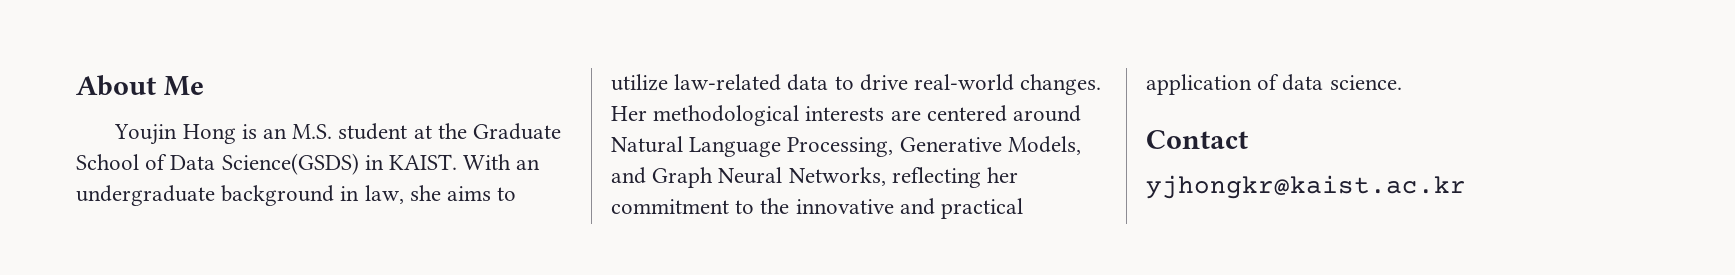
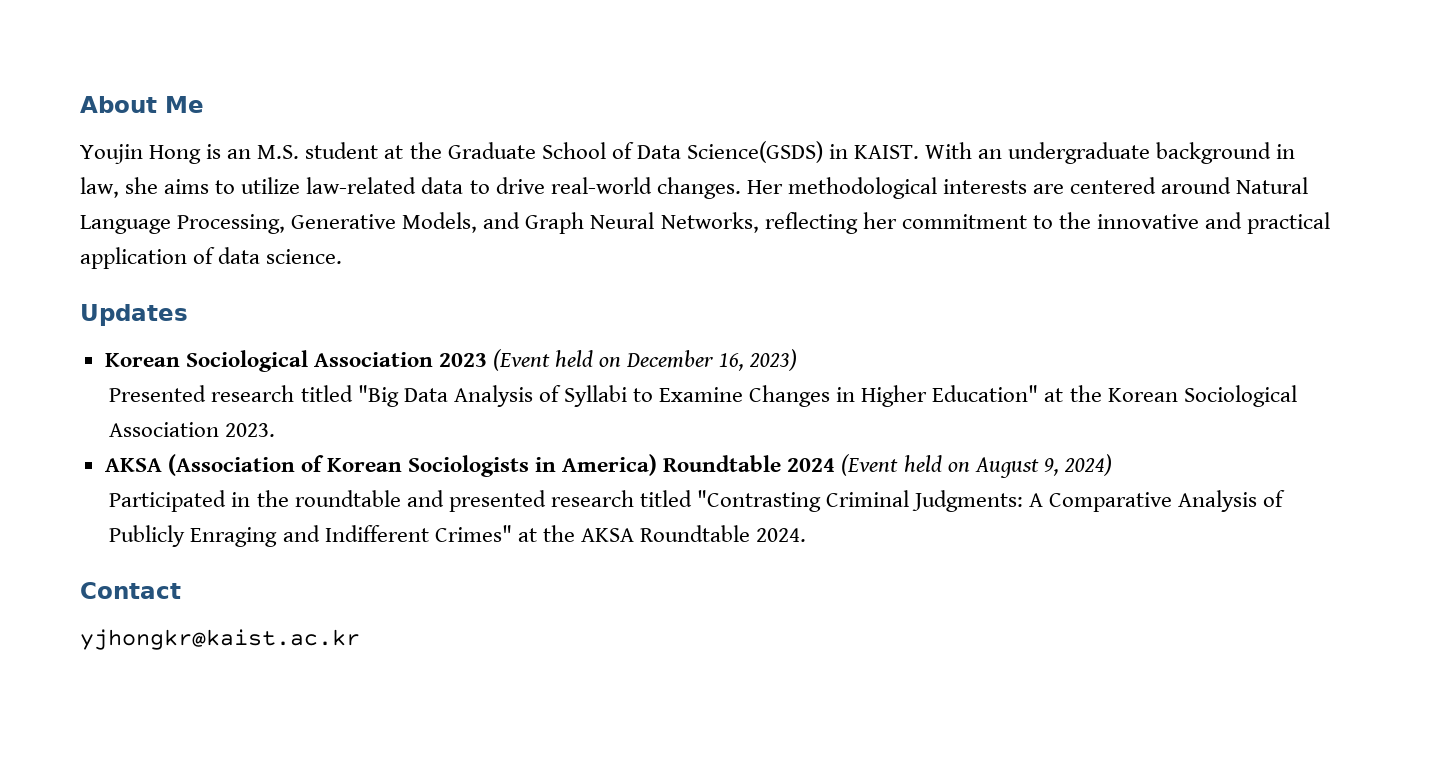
(1402, 82) none -> [80,304,188,326] [104,349,798,372] [109,385,1297,407] [109,422,276,437] [104,454,1112,478] [109,490,1286,512] [109,525,807,547] // Updates // Korean Sociological Association 2023 (Event held on December 16, 2023) // Presented research titled "Big Data Analysis of Syllabi to Examine Changes in Higher Education" at the Korean Sociological Association 2023. // AKSA (Association of Korean Sociologists in America) Roundtable 2024 (Event held on August 9, 2024) // Participated in the roundtable and presented research titled "Contrasting Criminal Judgments: A Comparative Analysis of Publicly Enraging and Indifferent Crimes" at the AKSA Roundtable 2024.

